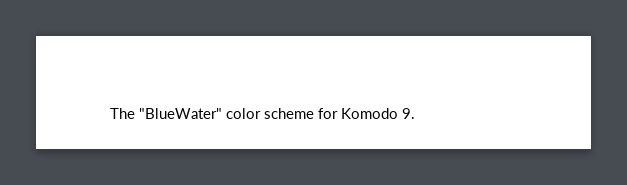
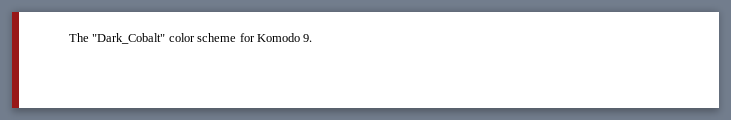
[139,108,222,119] "BlueWater" -> [92,33,166,44] "Dark_Cobalt"

